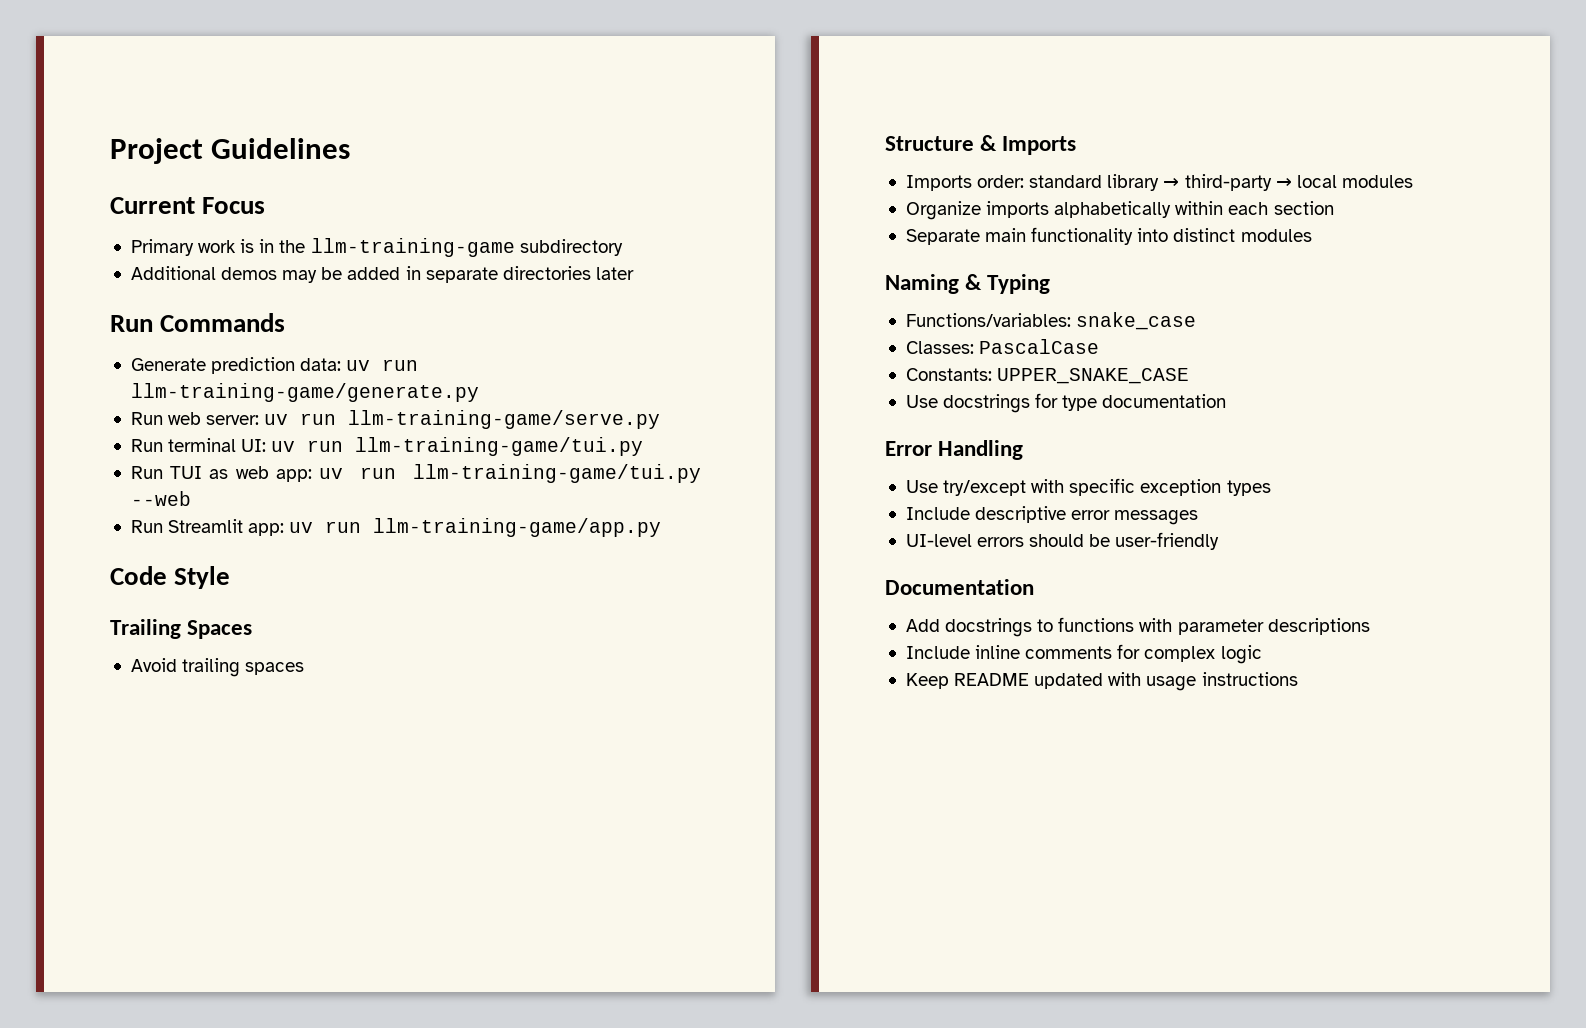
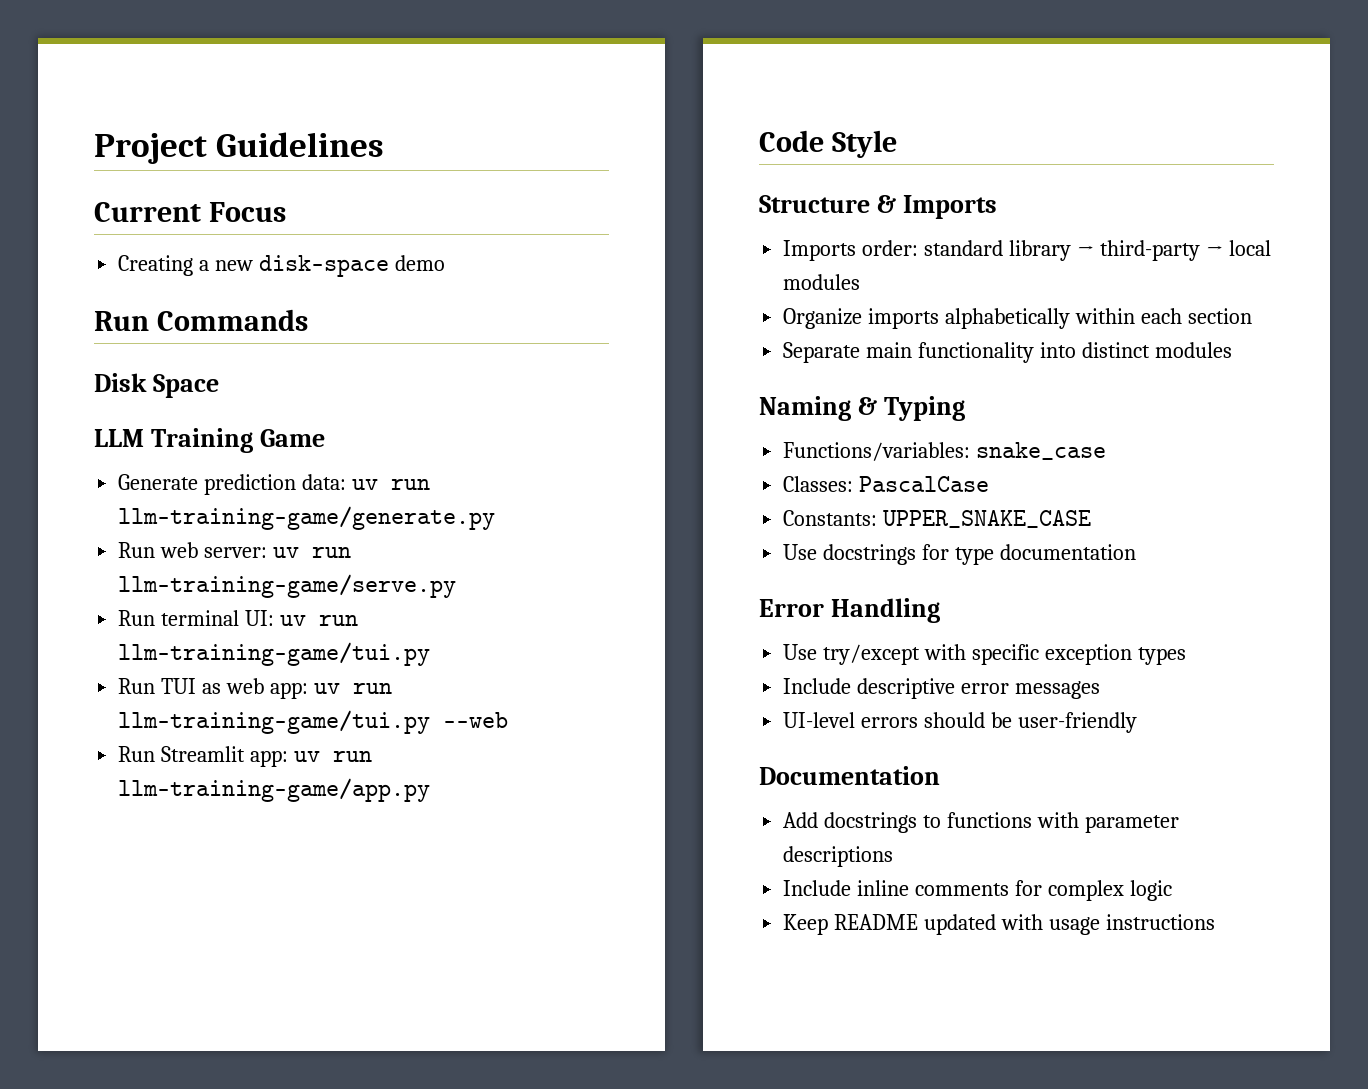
[130,238,623,257] [130,266,634,283] [110,313,286,332] Primary work is in the llm-training-game subdirectory // Additional demos may be added in separate directories later // Run Commands -> [118,255,445,277] [94,309,308,331] [94,373,219,398] [94,428,325,453] Creating a new disk-space demo // Run Commands // Disk Space // LLM Training Game
[110,619,253,639] [130,658,305,677] // Trailing Spaces // Avoid trailing spaces -> (897, 144) none

